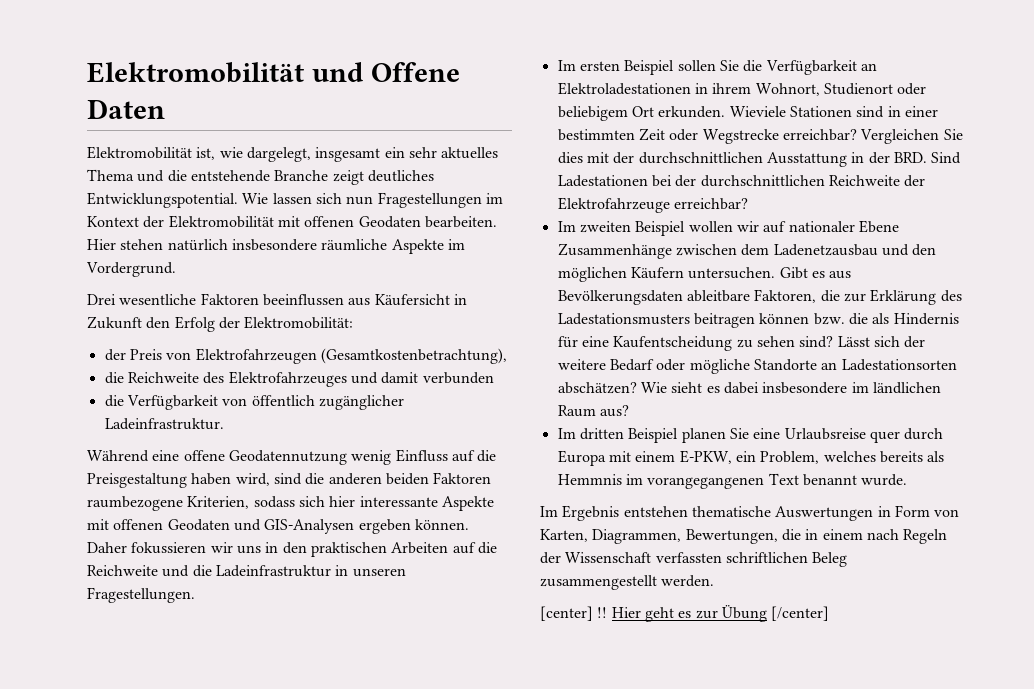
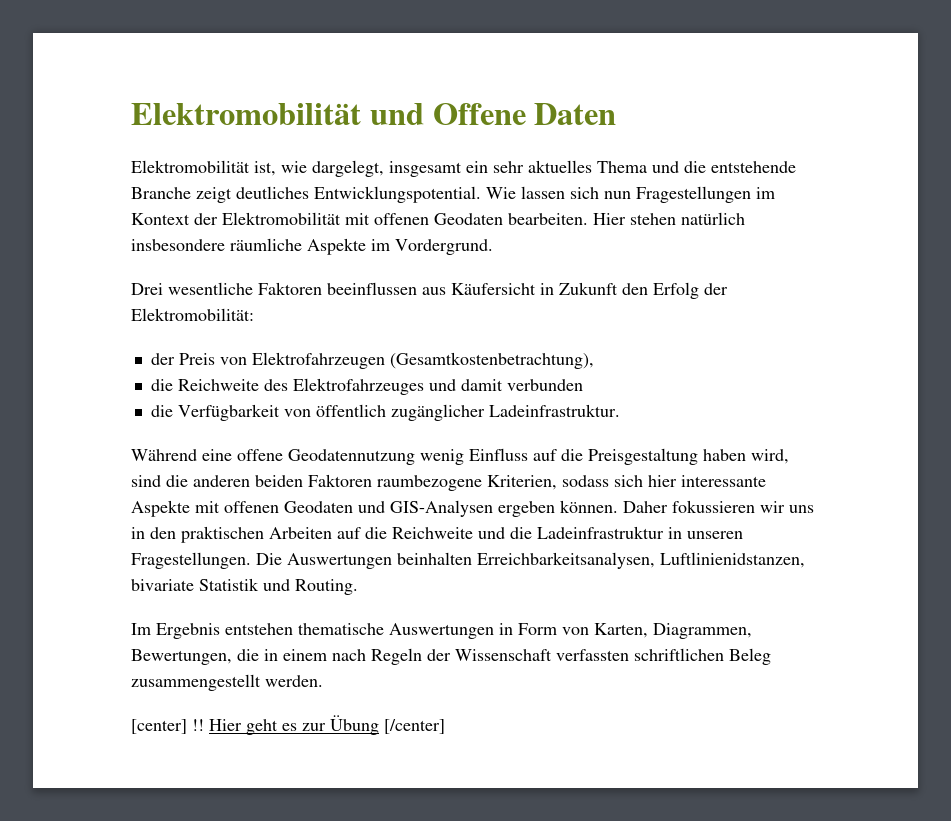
[557,60,877,75] [557,82,927,96] [557,106,938,121] [557,128,963,144] [557,152,962,167] [557,175,926,187] [557,197,748,213] [557,220,899,236] [557,243,937,259] [557,267,852,282] [557,289,962,305] [557,313,959,328] [557,336,926,351] [557,359,957,374] [557,382,941,394] [557,405,629,417] [557,428,944,443] [557,450,945,466] [557,473,908,489] // Im ersten Beispiel sollen Sie die Verfügbarkeit an Elektroladestationen in ihrem Wohnort, Studienort oder beliebigem Ort erkunden. Wieviele Stationen sind in einer bestimmten Zeit oder Wegstrecke erreichbar? Vergleichen Sie dies mit der durchschnittlichen Ausstattung in der BRD. Sind Ladestationen bei der durchschnittlichen Reichweite der Elektrofahrzeuge erreichbar? // Im zweiten Beispiel wollen wir auf nationaler Ebene Zusammenhänge zwischen dem Ladenetzausbau und den möglichen Käufern untersuchen. Gibt es aus Bevölkerungsdaten ableitbare Faktoren, die zur Erklärung des Ladestationsmusters beitragen können bzw. die als Hindernis für eine Kaufentscheidung zu sehen sind? Lässt sich der weitere Bedarf oder mögliche Standorte an Ladestationsorten abschätzen? Wie sieht es dabei insbesondere im ländlichen Raum aus? // Im dritten Beispiel planen Sie eine Urlaubsreise quer durch Europa mit einem E-PKW, ein Problem, welches bereits als Hemmnis im vorangegangenen Text benannt wurde. -> [256,552,805,569] [131,578,358,595] Die Auswertungen beinhalten Erreichbarkeitsanalysen, Luftlinienidstanzen, bivariate Statistik und Routing.

